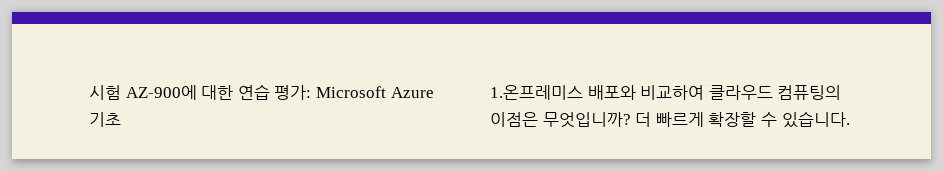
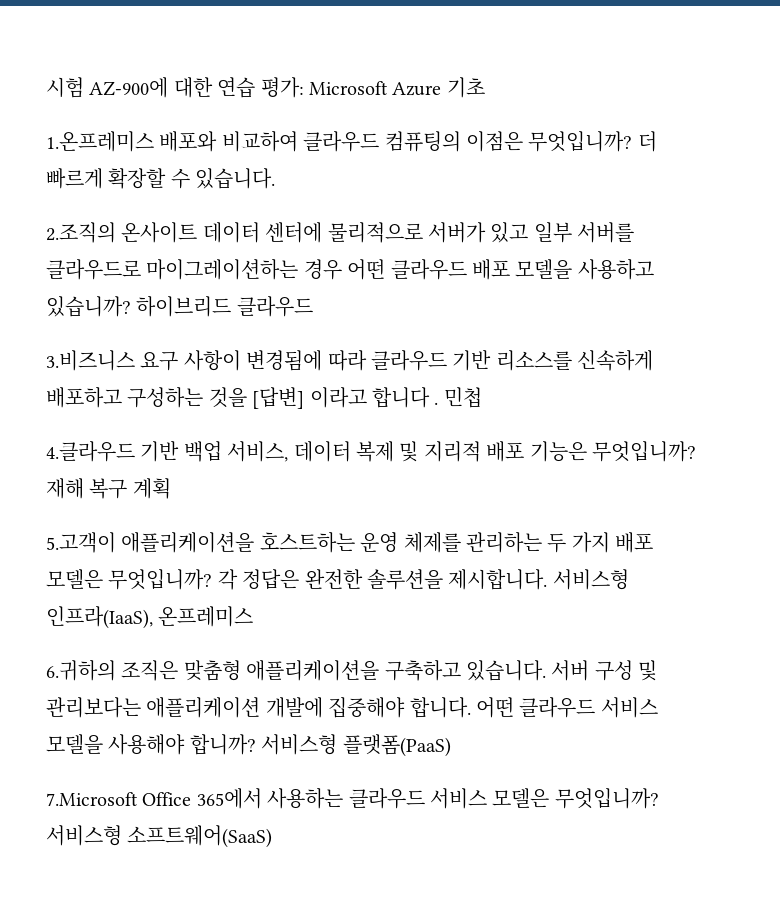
(850, 119) none -> [46,222,635,243] [46,259,654,280] [46,296,313,317] [46,350,654,371] [46,387,482,409] [46,441,696,462] [46,478,171,499] [46,532,654,553] [46,569,629,590] [46,606,254,629] [46,660,658,681] [46,697,658,718] [46,734,451,757] [46,788,659,809] [46,825,273,848] // 2.조직의 온사이트 데이터 센터에 물리적으로 서버가 있고 일부 서버를 클라우드로 마이그레이션하는 경우 어떤 클라우드 배포 모델을 사용하고 있습니까? 하이브리드 클라우드 // 3.비즈니스 요구 사항이 변경됨에 따라 클라우드 기반 리소스를 신속하게 배포하고 구성하는 것을 [답변] 이라고 합니다 . 민첩 // 4.클라우드 기반 백업 서비스, 데이터 복제 및 지리적 배포 기능은 무엇입니까? 재해 복구 계획 // 5.고객이 애플리케이션을 호스트하는 운영 체제를 관리하는 두 가지 배포 모델은 무엇입니까? 각 정답은 완전한 솔루션을 제시합니다. 서비스형 인프라(IaaS), 온프레미스 // 6.귀하의 조직은 맞춤형 애플리케이션을 구축하고 있습니다. 서버 구성 및 관리보다는 애플리케이션 개발에 집중해야 합니다. 어떤 클라우드 서비스 모델을 사용해야 합니까? 서비스형 플랫폼(PaaS) // 7.Microsoft Office 365에서 사용하는 클라우드 서비스 모델은 무엇입니까? 서비스형 소프트웨어(SaaS)

